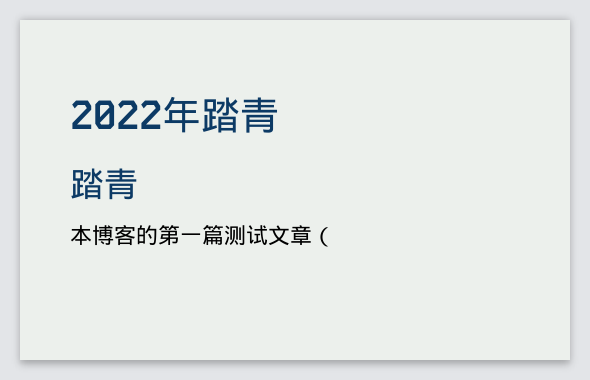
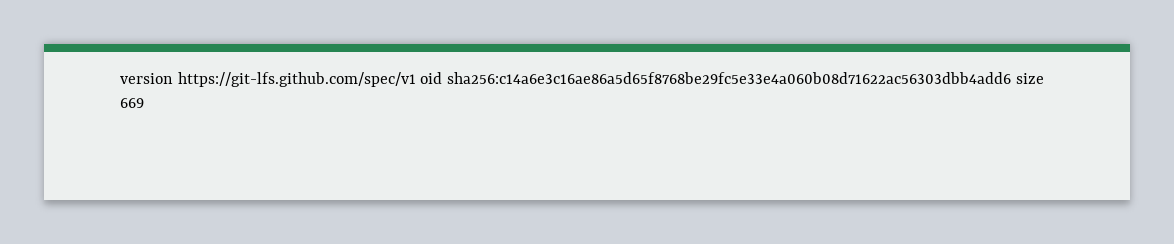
[70,96,279,133] [70,168,138,200] [70,225,334,247] 2022年踏青 // 踏青 // 本博客的第一篇测试文章（ -> [120,72,1044,87] [120,98,144,108] version https://git-lfs.github.com/spec/v1 oid sha256:c14a6e3c16ae86a5d65f8768be29fc5e33e4a060b08d71622ac56303dbb4add6 size 669

